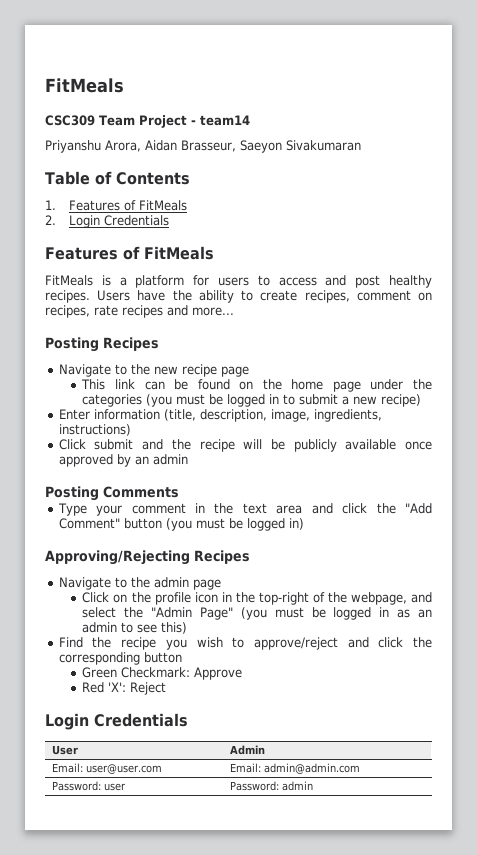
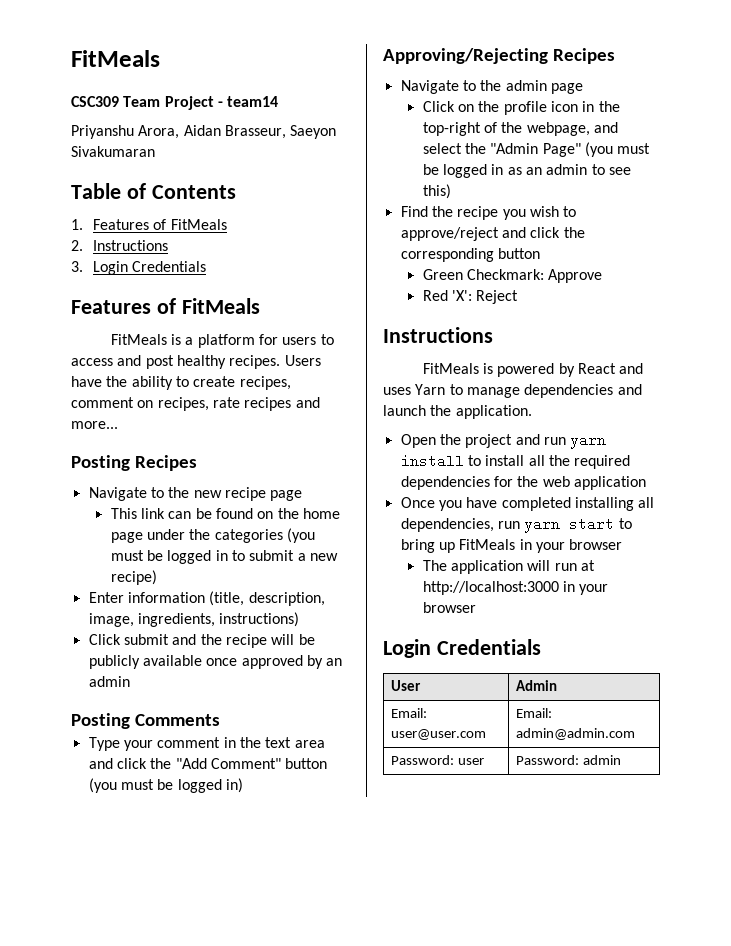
(56, 220) none -> [93,240,169,251] [71,261,83,272] Instructions // 3.
(167, 688) none -> [383,327,493,343] [422,363,644,377] [383,384,642,398] [383,405,532,419] [400,433,607,449] [400,454,631,469] [400,476,646,490] [400,497,655,511] [400,517,632,533] [400,539,623,553] [422,560,596,574] [422,581,609,595] [422,602,476,613] // Instructions // FitMeals is powered by React and uses Yarn to manage dependencies and launch the application. // Open the project and run yarn install to install all the required dependencies for the web application // Once you have completed installing all dependencies, run yarn start to bring up FitMeals in your browser // The application will run at http://localhost:3000 in your browser

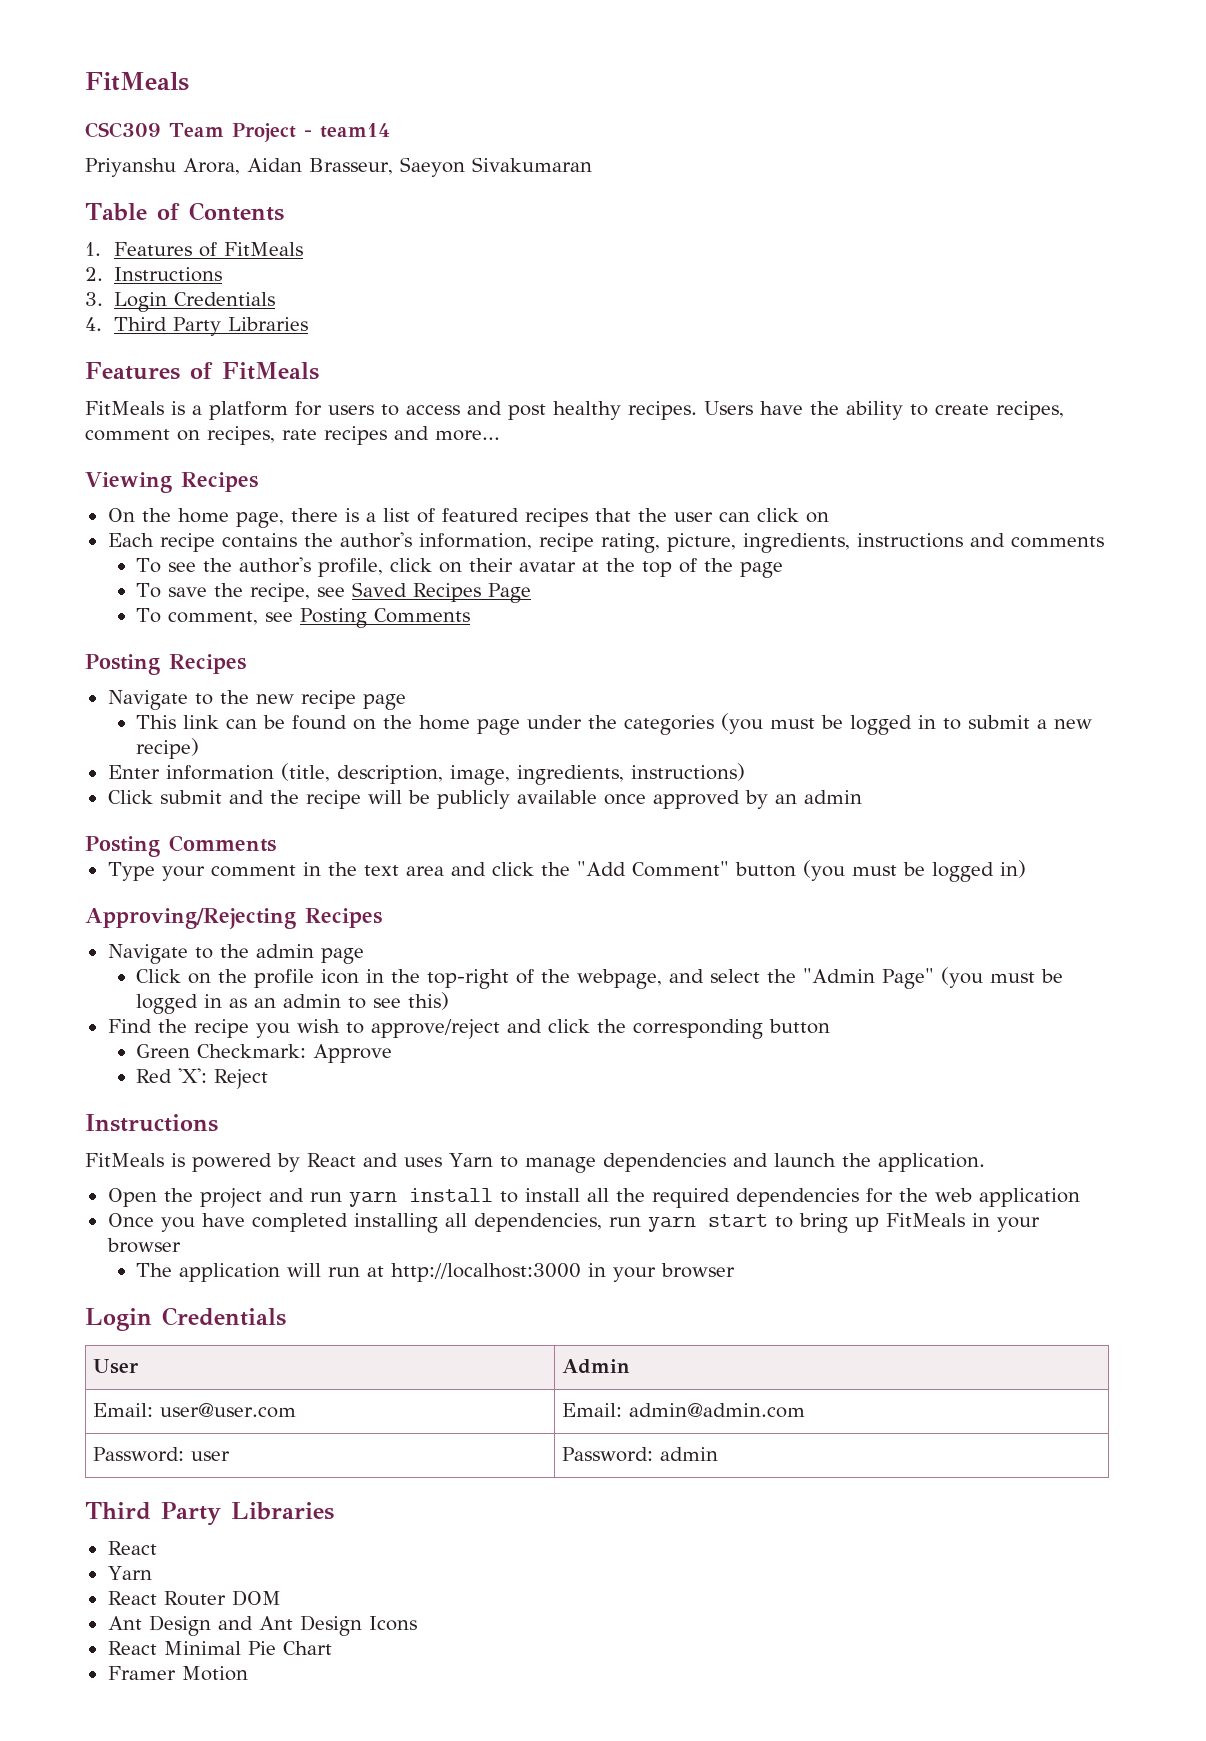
(207, 266) none -> [85,317,308,336] // 4. Third Party Libraries
(118, 425) none -> [85,472,258,493] [107,508,829,528] [107,532,1104,553] [136,557,784,578] [136,582,532,603] [136,608,471,628] // Viewing Recipes // On the home page, there is a list of featured recipes that the user can click on // Each recipe contains the author's information, recipe rating, picture, ingredients, instructions and comments // To see the author's profile, click on their avatar at the top of the page // To save the recipe, see Saved Recipes Page // To comment, see Posting Comments
(621, 760) none -> [85,1502,334,1526] [107,1541,157,1555] [107,1566,152,1580] [107,1590,281,1606] [107,1615,417,1636] [107,1641,332,1655] [107,1666,248,1681] // Third Party Libraries // React // Yarn // React Router DOM // Ant Design and Ant Design Icons // React Minimal Pie Chart // Framer Motion

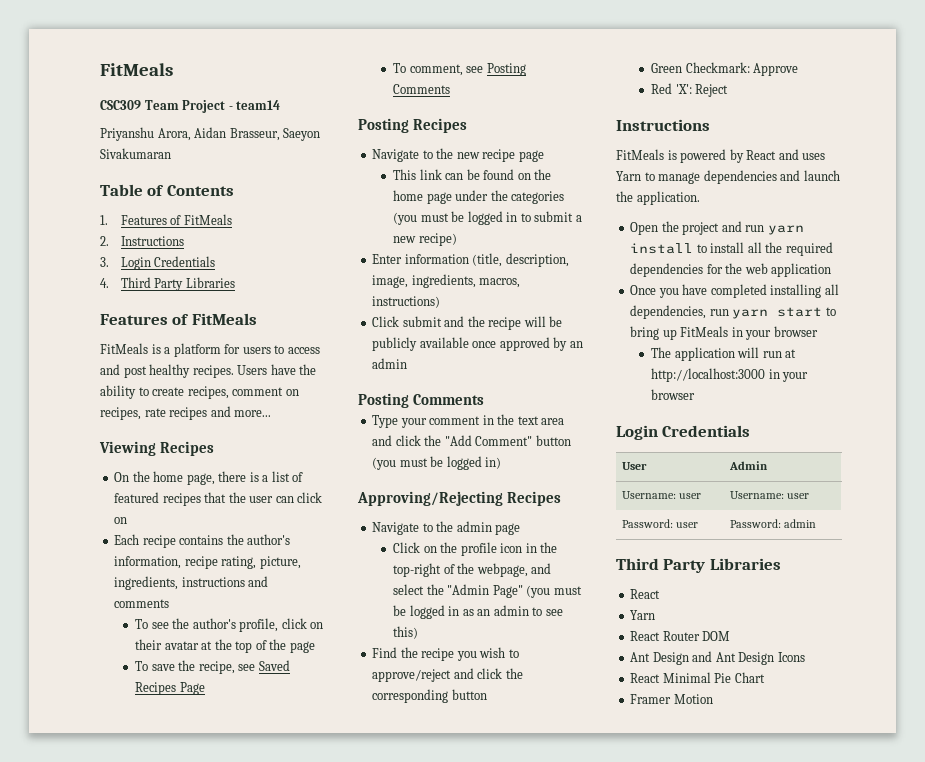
(624, 775) none -> [479,278,521,288] macros,
[93,1403,297,1418] [562,1403,806,1418] Email: user@user.com | Email: admin@admin.com -> [622,491,702,499] [730,491,810,499] Username: user | Username: user

